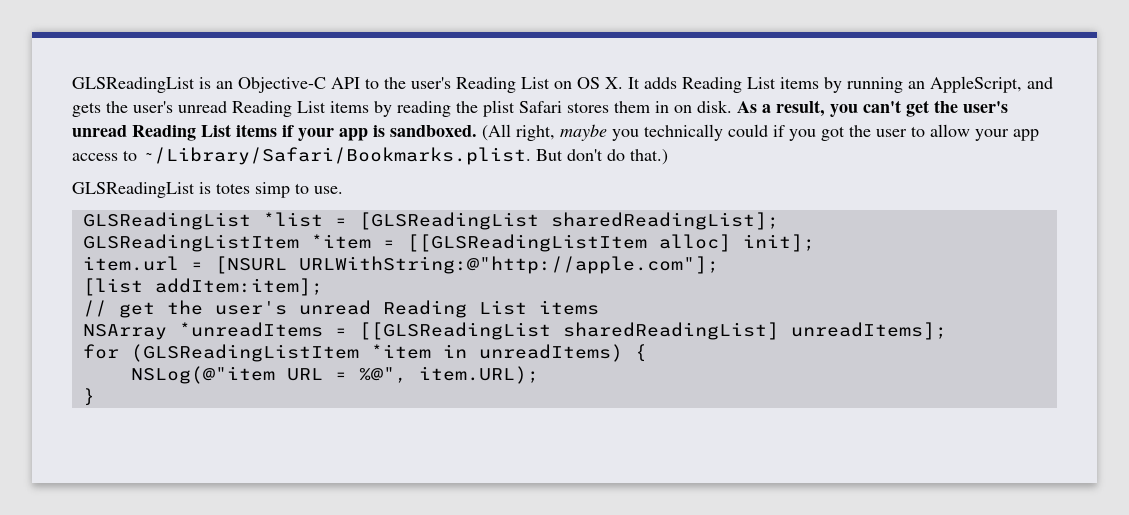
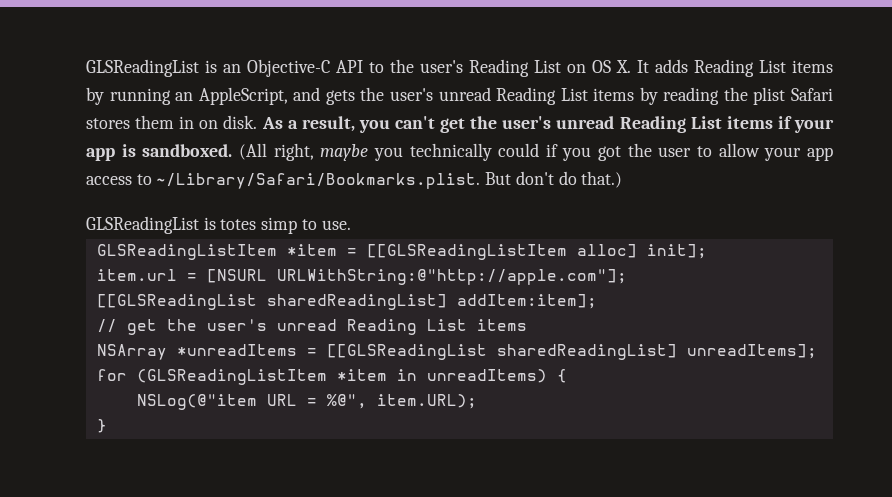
[82,212,779,230] // GLSReadingList *list = [GLSReadingList sharedReadingList]; -> (351, 225) none
[82,278,143,296] [list -> [96,294,447,310] [[GLSReadingList sharedReadingList]

